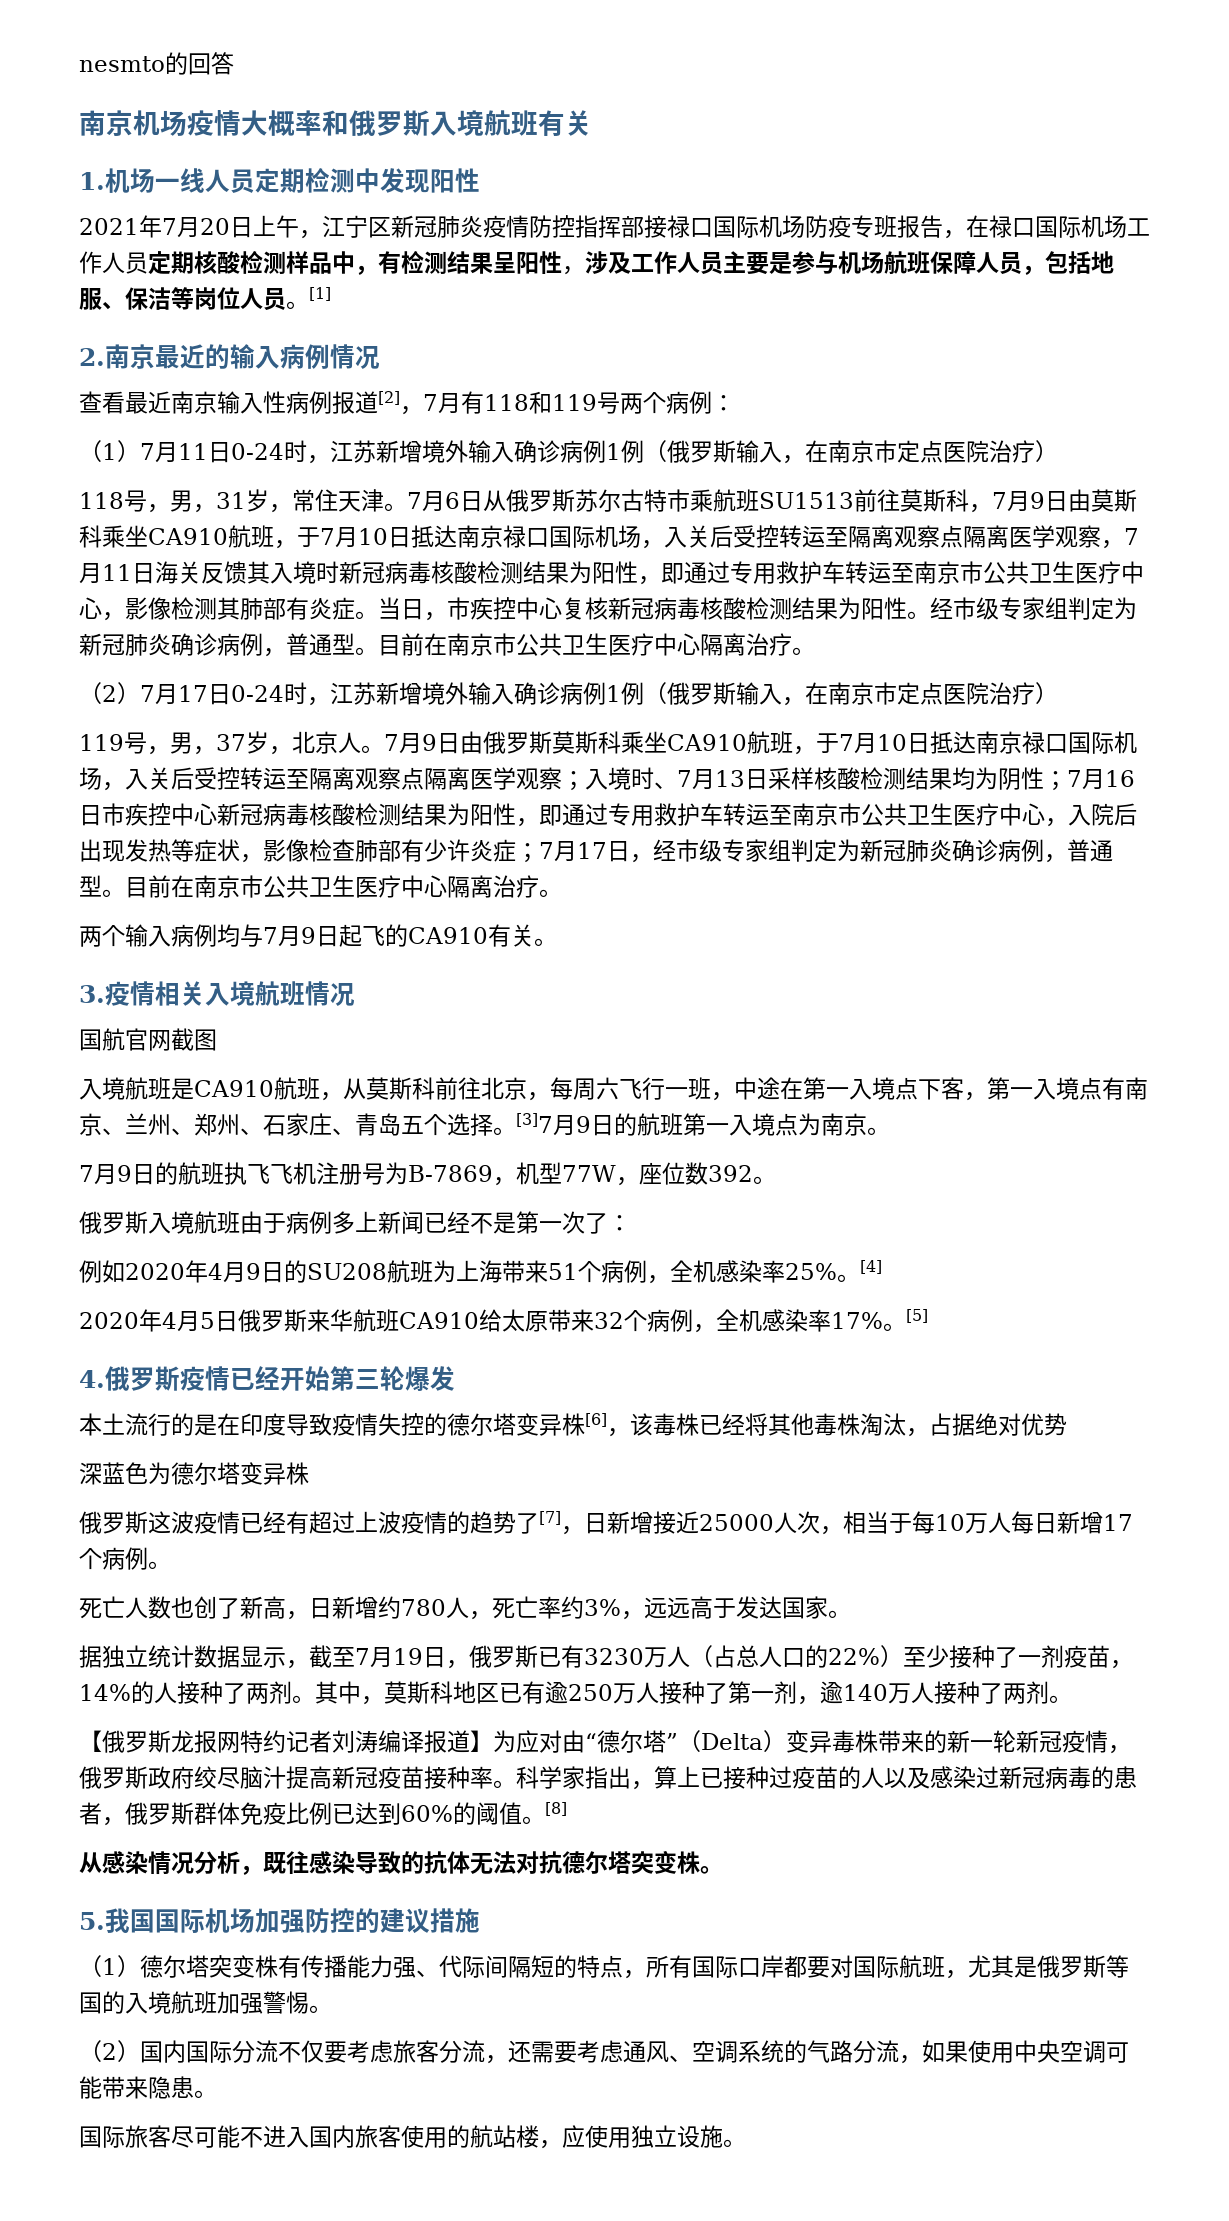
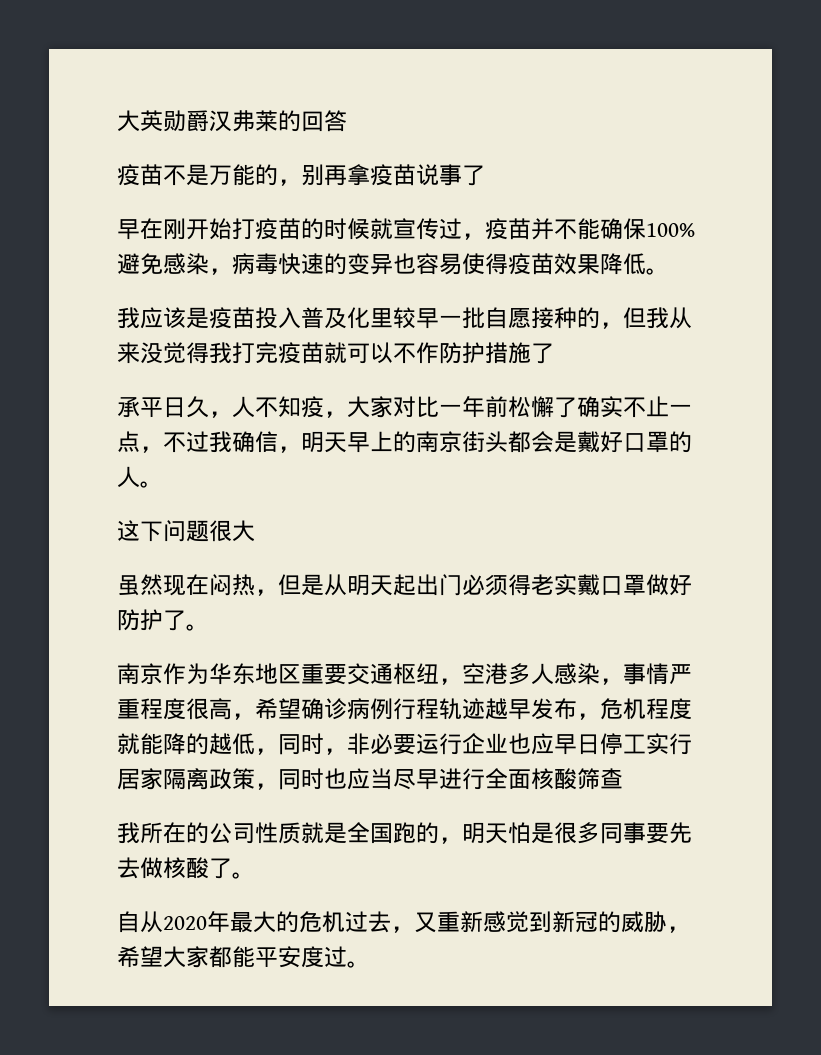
[79,52,234,75] [79,110,592,136] [79,168,480,193] [79,215,1150,239] [79,250,1114,275] [79,287,309,310] [309,287,331,301] [79,344,380,369] [79,391,400,414] [400,391,735,415] [79,440,1058,464] [79,489,1137,513] [79,525,1139,549] [79,561,1144,585] [79,597,1137,621] [79,633,815,657] [79,682,1058,706] [79,731,1137,755] [79,767,1135,791] [79,803,1137,827] [79,839,1113,863] [79,875,562,898] [79,924,557,947] [79,981,355,1006] [79,1028,217,1051] [79,1077,1148,1101] [79,1113,890,1136] [79,1162,776,1186] [79,1211,631,1234] [79,1260,860,1284] [860,1260,882,1274] [79,1309,906,1333] [906,1309,928,1323] [79,1366,455,1391] [79,1413,607,1436] [607,1413,1067,1437] [79,1462,309,1485] [79,1511,561,1534] [561,1511,1133,1535] [79,1547,171,1570] [79,1596,851,1620] [79,1645,1133,1669] [79,1681,1072,1705] [79,1730,1131,1754] [79,1766,1137,1790] [79,1802,545,1826] [545,1802,567,1816] [79,1850,723,1875] [79,1908,480,1934] [79,1955,1129,1979] [79,1991,332,2014] [79,2040,1129,2064] [79,2076,217,2099] [79,2125,723,2149] nesmto的回答 // 南京机场疫情大概率和俄罗斯入境航班有关 // 1.机场一线人员定期检测中发现阳性 // 2021年7月20日上午，江宁区新冠肺炎疫情防控指挥部接禄口国际机场防疫专班报告，在禄口国际机场工作人员定期核酸检测样品中，有检测结果呈阳性，涉及工作人员主要是参与机场航班保障人员，包括地服、保洁等岗位人员。[1] // 2.南京最近的输入病例情况 // 查看最近南京输入性病例报道[2]，7月有118和119号两个病例： // （1）7月11日0-24时，江苏新增境外输入确诊病例1例（俄罗斯输入，在南京市定点医院治疗） // 118号，男，31岁，常住天津。7月6日从俄罗斯苏尔古特市乘航班SU1513前往莫斯科，7月9日由莫斯科乘坐CA910航班，于7月10日抵达南京禄口国际机场，入关后受控转运至隔离观察点隔离医学观察，7月11日海关反馈其入境时新冠病毒核酸检测结果为阳性，即通过专用救护车转运至南京市公共卫生医疗中心，影像检测其肺部有炎症。当日，市疾控中心复核新冠病毒核酸检测结果为阳性。经市级专家组判定为新冠肺炎确诊病例，普通型。目前在南京市公共卫生医疗中心隔离治疗。 // （2）7月17日0-24时，江苏新增境外输入确诊病例1例（俄罗斯输入，在南京市定点医院治疗） // 119号，男，37岁，北京人。7月9日由俄罗斯莫斯科乘坐CA910航班，于7月10日抵达南京禄口国际机场，入关后受控转运至隔离观察点隔离医学观察；入境时、7月13日采样核酸检测结果均为阴性；7月16日市疾控中心新冠病毒核酸检测结果为阳性，即通过专用救护车转运至南京市公共卫生医疗中心，入院后出现发热等症状，影像检查肺部有少许炎症；7月17日，经市级专家组判定为新冠肺炎确诊病例，普通型。目前在南京市公共卫生医疗中心隔离治疗。 // 两个输入病例均与7月9日起飞的CA910有关。 // 3.疫情相关入境航班情况 // 国航官网截图 // 入境航班是CA910航班，从莫斯科前往北京，每周六飞行一班，中途在第一入境点下客，第一入境点有南京、兰州、郑州、石家庄、青岛五个选择。[3]7月9日的航班第一入境点为南京。 // 7月9日的航班执飞飞机注册号为B-7869，机型77W，座位数392。 // 俄罗斯入境航班由于病例多上新闻已经不是第一次了： // 例如2020年4月9日的SU208航班为上海带来51个病例，全机感染率25%。[4] // 2020年4月5日俄罗斯来华航班CA910给太原带来32个病例，全机感染率17%。[5] // 4.俄罗斯疫情已经开始第三轮爆发 // 本土流行的是在印度导致疫情失控的德尔塔变异株[6]，该毒株已经将其他毒株淘汰，占据绝对优势 // 深蓝色为德尔塔变异株 // 俄罗斯这波疫情已经有超过上波疫情的趋势了[7]，日新增接近25000人次，相当于每10万人每日新增17个病例。 // 死亡人数也创了新高，日新增约780人，死亡率约3%，远远高于发达国家。 // 据独立统计数据显示，截至7月19日，俄罗斯已有3230万人（占总人口的22%）至少接种了一剂疫苗，14%的人接种了两剂。其中，莫斯科地区已有逾250万人接种了第一剂，逾140万人接种了两剂。 // 【俄罗斯龙报网特约记者刘涛编译报道】为应对由“德尔塔”（Delta）变异毒株带来的新一轮新冠疫情，俄罗斯政府绞尽脑汁提高新冠疫苗接种率。科学家指出，算上已接种过疫苗的人以及感染过新冠病毒的患者，俄罗斯群体免疫比例已达到60%的阈值。[8] // 从感染情况分析，既往感染导致的抗体无法对抗德尔塔突变株。 // 5.我国国际机场加强防控的建议措施 // （1）德尔塔突变株有传播能力强、代际间隔短的特点，所有国际口岸都要对国际航班，尤其是俄罗斯等国的入境航班加强警惕。 // （2）国内国际分流不仅要考虑旅客分流，还需要考虑通风、空调系统的气路分流，如果使用中央空调可能带来隐患。 // 国际旅客尽可能不进入国内旅客使用的航站楼，应使用独立设施 -> [117,110,347,132] [117,164,485,186] [117,218,695,240] [117,253,669,275] [117,307,692,329] [117,342,554,364] [117,396,692,418] [117,431,692,453] [117,466,163,488] [117,520,255,542] [117,574,692,596] [117,609,209,631] [117,663,692,685] [117,698,692,720] [117,733,692,755] [117,768,623,790] [117,822,692,844] [117,857,255,879] [117,911,690,933] [117,946,347,968] 大英勋爵汉弗莱的回答 // 疫苗不是万能的，别再拿疫苗说事了 // 早在刚开始打疫苗的时候就宣传过，疫苗并不能确保100%避免感染，病毒快速的变异也容易使得疫苗效果降低。 // 我应该是疫苗投入普及化里较早一批自愿接种的，但我从来没觉得我打完疫苗就可以不作防护措施了 // 承平日久，人不知疫，大家对比一年前松懈了确实不止一点，不过我确信，明天早上的南京街头都会是戴好口罩的人。 // 这下问题很大 // 虽然现在闷热，但是从明天起出门必须得老实戴口罩做好防护了。 // 南京作为华东地区重要交通枢纽，空港多人感染，事情严重程度很高，希望确诊病例行程轨迹越早发布，危机程度就能降的越低，同时，非必要运行企业也应早日停工实行居家隔离政策，同时也应当尽早进行全面核酸筛查 // 我所在的公司性质就是全国跑的，明天怕是很多同事要先去做核酸了。 // 自从2020年最大的危机过去，又重新感觉到新冠的威胁，希望大家都能平安度过

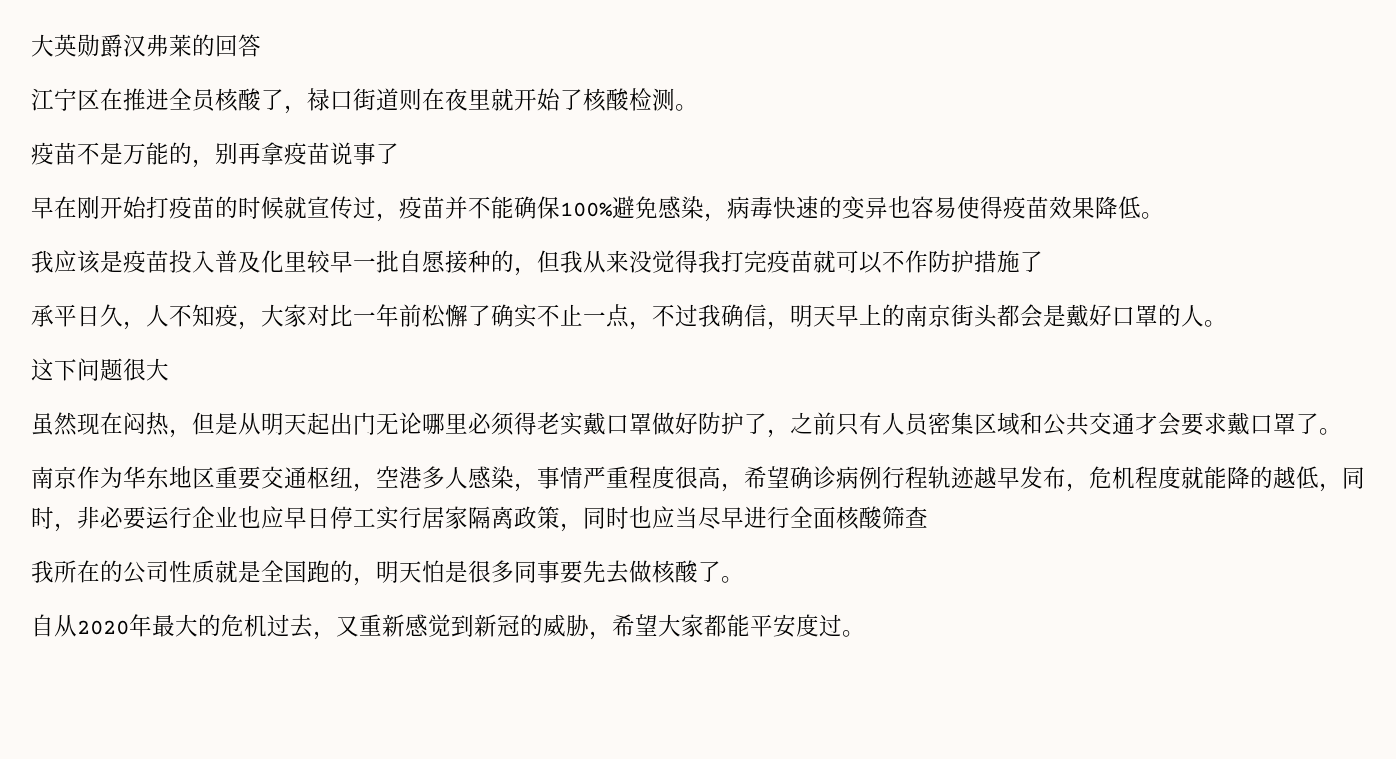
(347, 121) none -> [31,88,698,114] // 江宁区在推进全员核酸了，禄口街道则在夜里就开始了核酸检测。
(462, 585) none -> [376,412,468,435] 无论哪里
(186, 620) none -> [767,412,1319,438] ，之前只有人员密集区域和公共交通才会要求戴口罩了

